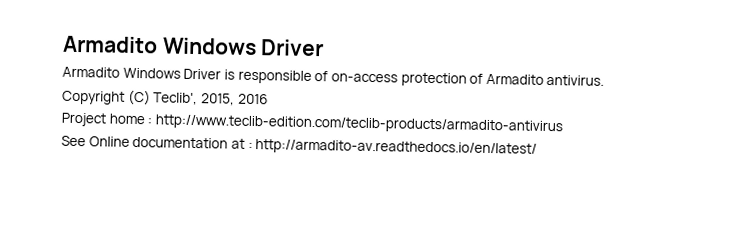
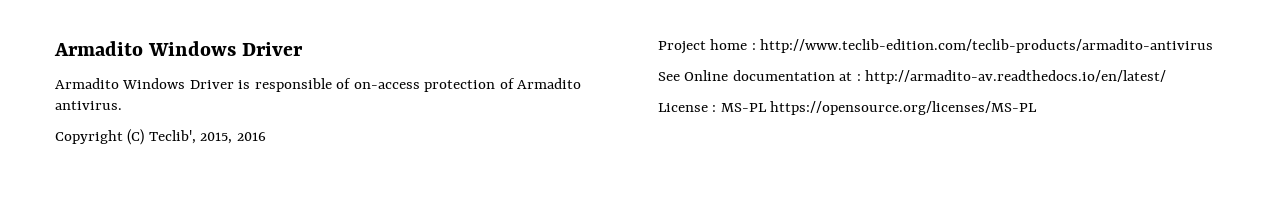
(538, 148) none -> [658,101,1038,115] // License : MS-PL https://opensource.org/licenses/MS-PL

